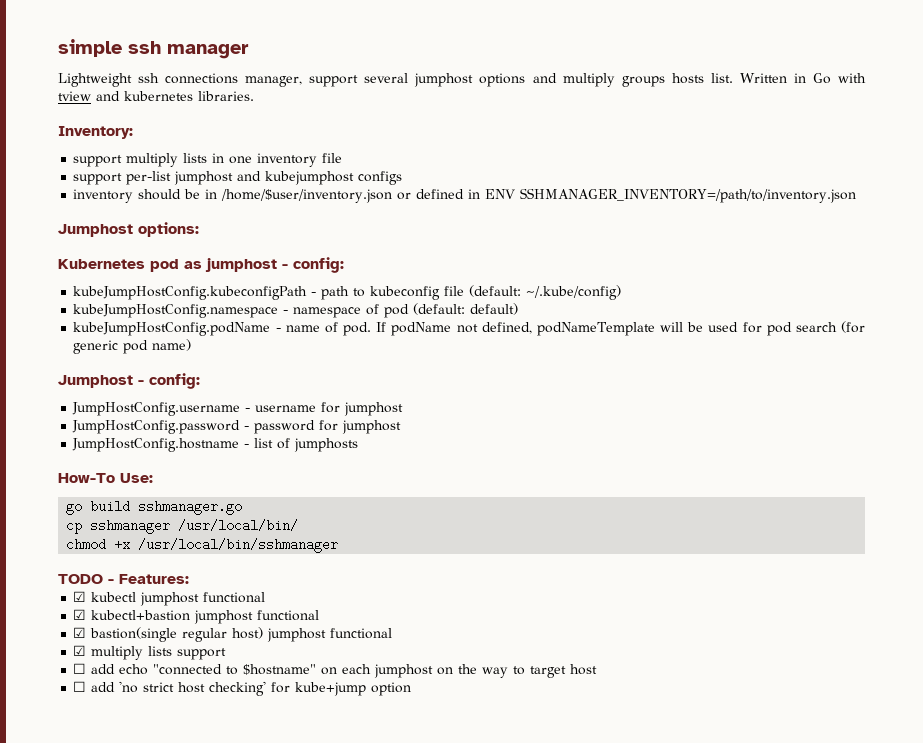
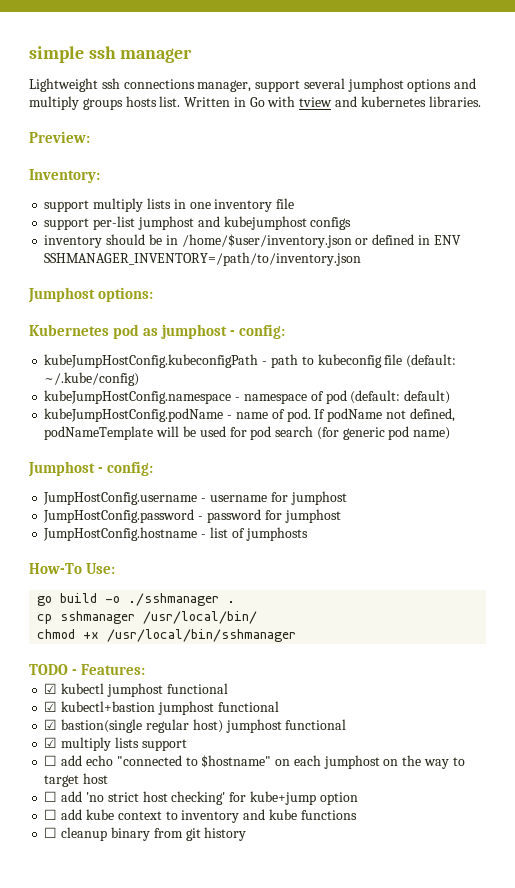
(254, 96) none -> [29,131,90,143] // Preview:
[138,500,243,515] sshmanager.go -> [105,593,236,606] -o ./sshmanager .
(412, 689) none -> [44,809,357,823] [44,827,247,841] // ☐ add kube context to inventory and kube functions // ☐ cleanup binary from git history

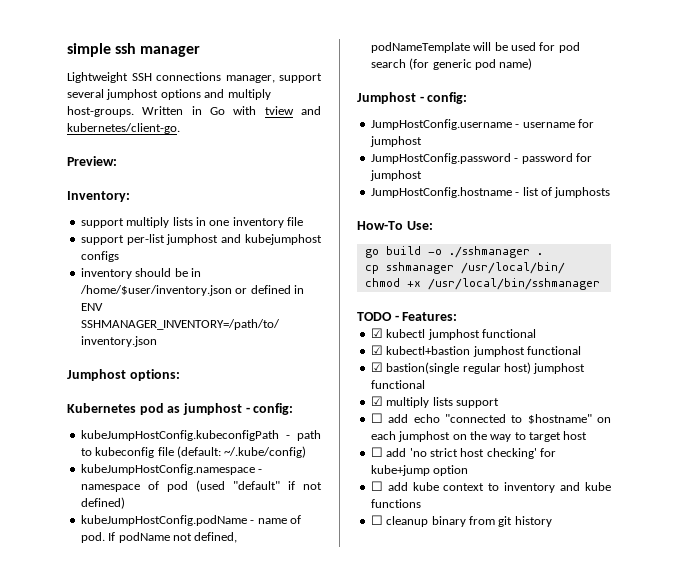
[101,78,120,89] ssh -> [131,73,152,81] SSH
[82,96,181,110] groups hosts list. -> [67,106,134,117] host-groups.
[360,96,481,107] kubernetes libraries. -> [67,123,180,134] kubernetes/client-go.
[350,390,451,404] (default: default) -> [195,480,322,492] [80,497,125,509] (used "default" if not defined)

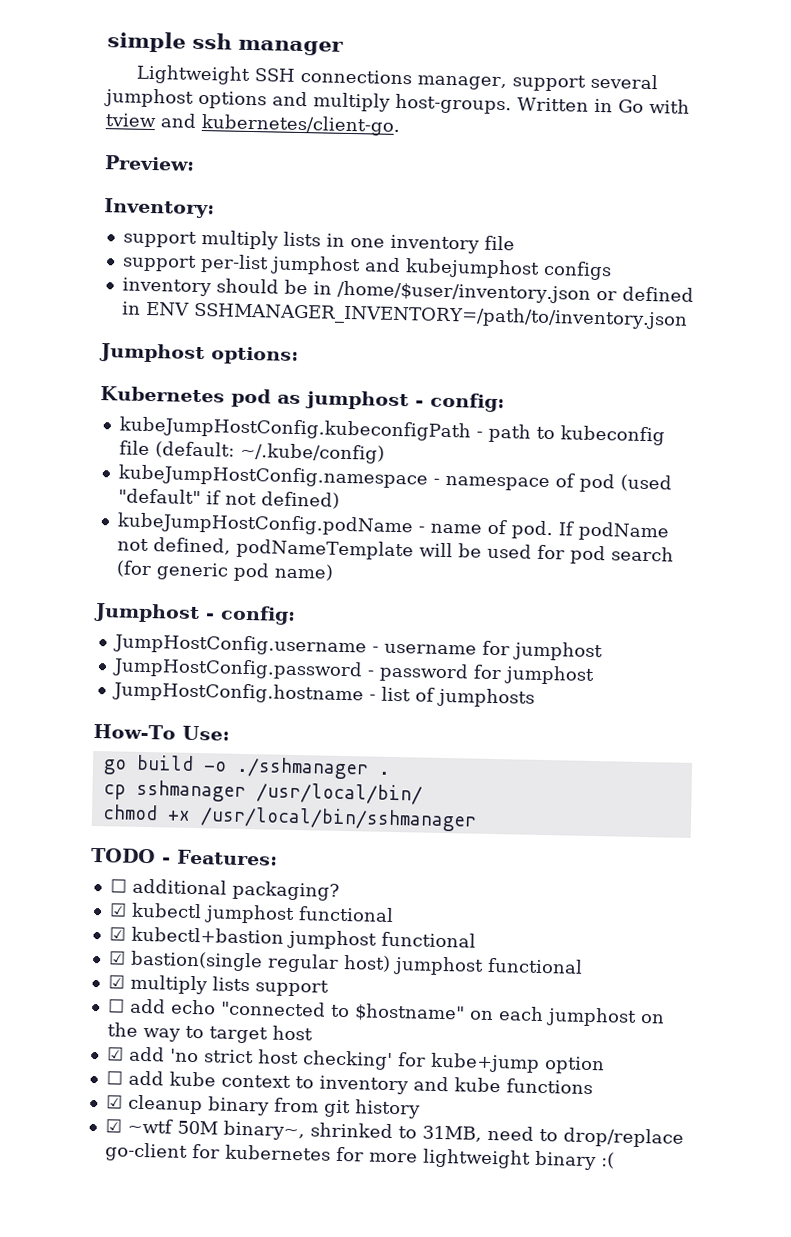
(458, 316) none -> [109,878,340,901] // ☐ additional packaging?
[370,447,383,457] ☐ -> [106,1046,124,1061] ☑
[370,515,383,525] ☐ -> [105,1094,123,1109] ☑
(552, 521) none -> [104,1118,684,1148] [104,1142,615,1171] // ☑ ~wtf 50M binary~, shrinked to 31MB, need to drop/replace go-client for kubernetes for more lightweight binary :(

